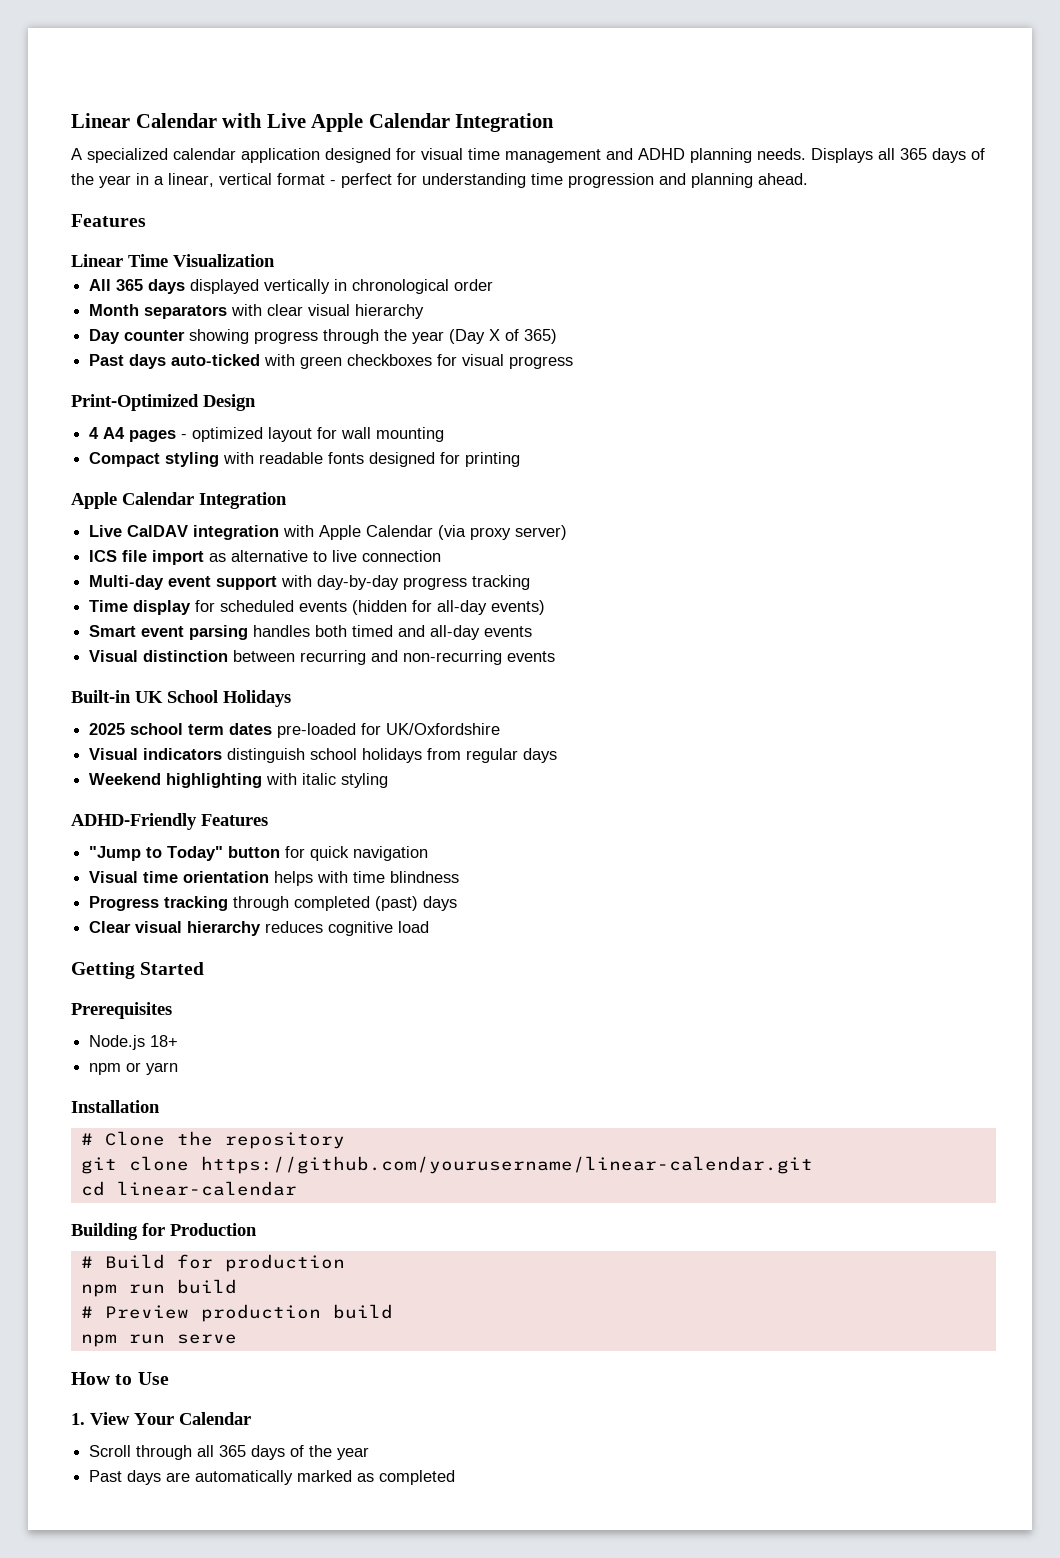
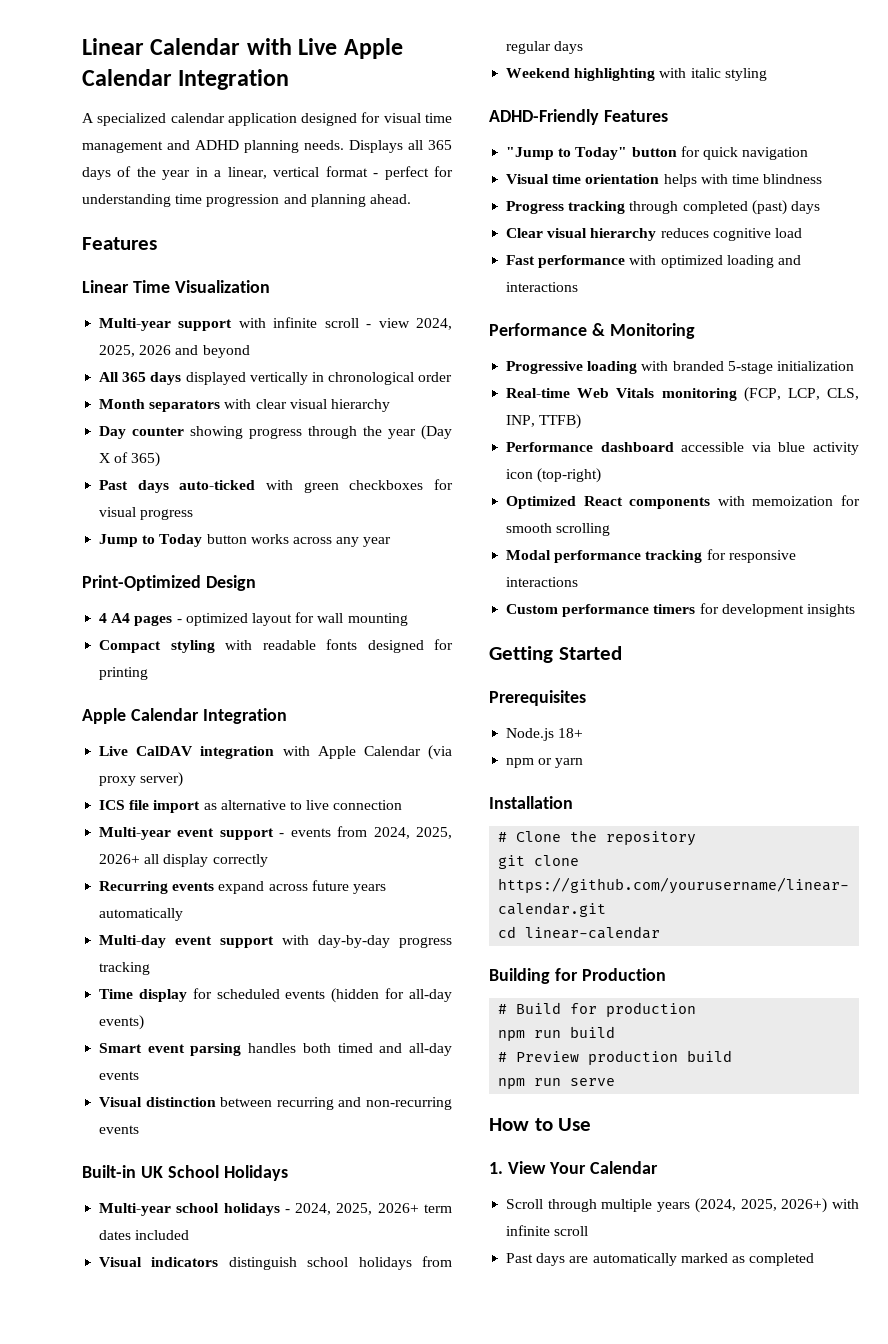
(275, 260) none -> [99,317,452,331] [99,345,250,358] // Multi-year support with infinite scroll - view 2024, 2025, 2026 and beyond
(574, 362) none -> [99,534,392,547] // Jump to Today button works across any year
(442, 556) none -> [99,826,452,840] [99,854,268,867] [99,880,386,894] [99,908,184,921] // Multi-year event support - events from 2024, 2025, 2026+ all display correctly // Recurring events expand across future years automatically
[89,723,501,738] 2025 school term dates pre-loaded for UK/Oxfordshire -> [99,1203,452,1216] [99,1230,190,1240] Multi-year school holidays - 2024, 2025, 2026+ term dates included
(430, 927) none -> [506,255,801,268] [506,282,579,292] [489,323,695,339] [506,361,854,374] [506,387,859,402] [506,414,582,429] [506,442,859,455] [506,468,602,483] [506,495,860,509] [506,523,611,536] [506,549,796,563] [506,577,579,587] [506,603,855,617] // Fast performance with optimized loading and interactions // Performance & Monitoring // Progressive loading with branded 5-stage initialization // Real-time Web Vitals monitoring (FCP, LCP, CLS, INP, TTFB) // Performance dashboard accessible via blue activity icon (top-right) // Optimized React components with memoization for smooth scrolling // Modal performance tracking for responsive interactions // Custom performance timers for development insights
[197,1445,370,1460] all 365 days of the year -> [601,1198,859,1213] [506,1225,589,1236] multiple years (2024, 2025, 2026+) with infinite scroll

